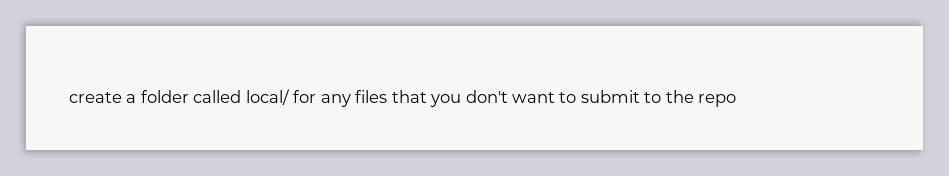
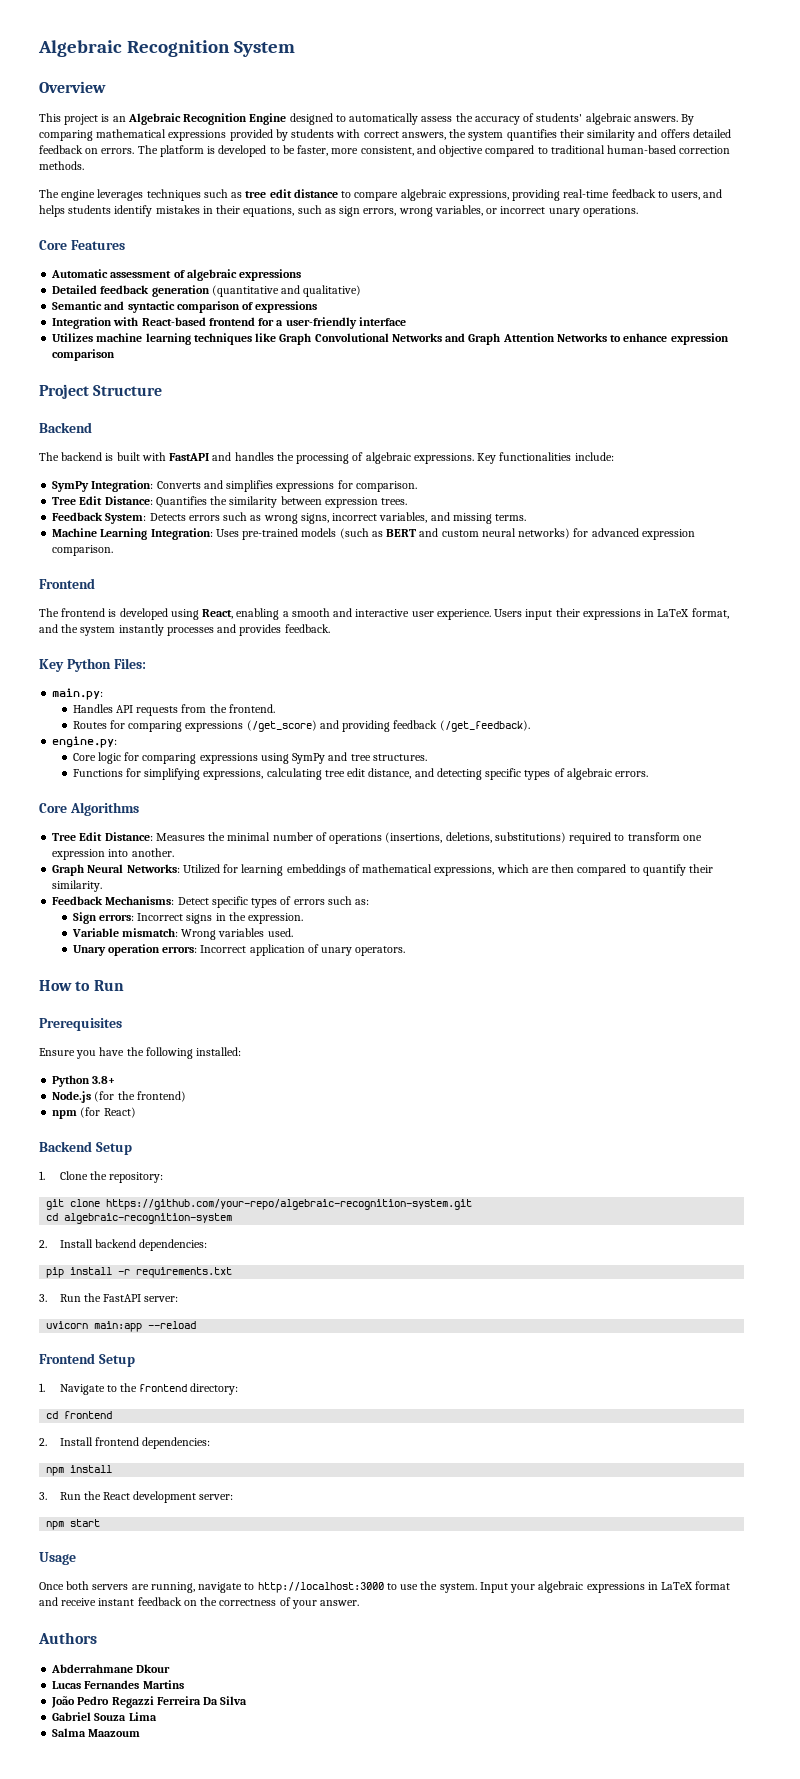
[69,89,737,107] create a folder called local/ for any files that you don't want to submit to the repo -> [38,40,295,57] [39,81,106,93] [39,113,695,125] [39,129,731,141] [39,145,731,157] [39,161,84,170] [39,189,723,201] [39,205,638,217] [39,240,125,250] [51,269,302,281] [52,285,362,297] [52,301,318,313] [52,317,406,329] [52,333,729,345] [52,349,116,361] [39,384,163,399] [39,422,92,433] [39,452,614,464] [52,480,417,492] [52,496,408,508] [52,512,527,524] [52,528,695,540] [52,545,114,556] [39,578,95,589] [39,608,729,620] [39,624,330,636] [39,658,146,672] [52,688,104,700] [72,704,275,716] [72,720,530,732] [52,736,118,748] [72,752,427,764] [72,768,649,780] [39,802,139,816] [52,832,702,844] [52,848,174,860] [52,864,714,876] [52,880,103,892] [52,896,370,908] [72,912,304,924] [71,928,293,940] [72,944,406,956] [39,980,124,991] [39,1018,122,1031] [39,1047,242,1059] [52,1075,116,1087] [52,1091,186,1103] [52,1107,136,1119] [39,1141,132,1155] [39,1171,163,1183] [46,1199,473,1210] [46,1213,233,1224] [39,1239,207,1251] [46,1267,233,1278] [39,1293,179,1302] [46,1321,197,1332] [39,1353,135,1367] [39,1383,239,1395] [46,1411,113,1419] [39,1437,210,1449] [46,1465,113,1476] [39,1491,234,1503] [46,1519,101,1530] [39,1552,76,1565] [39,1581,731,1593] [39,1597,360,1609] [38,1632,97,1644] [51,1664,171,1673] [52,1680,184,1689] [51,1696,248,1708] [52,1712,157,1721] [52,1728,141,1737] Algebraic Recognition System // Overview // This project is an Algebraic Recognition Engine designed to automatically assess the accuracy of students' algebraic answers. By comparing mathematical expressions provided by students with correct answers, the system quantifies their similarity and offers detailed feedback on errors. The platform is developed to be faster, more consistent, and objective compared to traditional human-based correction methods. // The engine leverages techniques such as tree edit distance to compare algebraic expressions, providing real-time feedback to users, and helps students identify mistakes in their equations, such as sign errors, wrong variables, or incorrect unary operations. // Core Features // Automatic assessment of algebraic expressions // Detailed feedback generation (quantitative and qualitative) // Semantic and syntactic comparison of expressions // Integration with React-based frontend for a user-friendly interface // Utilizes machine learning techniques like Graph Convolutional Networks and Graph Attention Networks to enhance expression comparison // Project Structure // Backend // The backend is built with FastAPI and handles the processing of algebraic expressions. Key functionalities include: // SymPy Integration: Converts and simplifies expressions for comparison. // Tree Edit Distance: Quantifies the similarity between expression trees. // Feedback System: Detects errors such as wrong signs, incorrect variables, and missing terms. // Machine Learning Integration: Uses pre-trained models (such as BERT and custom neural networks) for advanced expression comparison. // Frontend // The frontend is developed using React, enabling a smooth and interactive user experience. Users input their expressions in LaTeX format, and the system instantly processes and provides feedback. // Key Python Files: // main.py: // Handles API requests from the frontend. // Routes for comparing expressions (/get_score) and providing feedback (/get_feedback). // engine.py: // Core logic for comparing expressions using SymPy and tree structures. // Functions for simplifying expressions, calculating tree edit distance, and detecting specific types of algebraic errors. // Core Algorithms // Tree Edit Distance: Measures the minimal number of operations (insertions, deletions, substitutions) required to transform one expression into another. // Graph Neural Networks: Utilized for learning embeddings of mathematical expressions, which are then compared to quantify their similarity. // Feedback Mechanisms: Detect specific types of errors such as: // Sign errors: Incorrect signs in the expression. // Variable mismatch: Wrong variables used. // Unary operation errors: Incorrect application of unary operators. // How to Run // Prerequisites // Ensure you have the following installed: // Python 3.8+ // Node.js (for the frontend) // npm (for React) // Backend Setup // 1. Clone the repository: // git clone https://github.com/your-repo/algebraic-recognition-system.git // cd algebraic-recognition-system // 2. Install backend dependencies: // pip install -r requirements.txt // 3. Run the FastAPI server: // uvicorn main:app --reload // Frontend Setup // 1. Navigate to the frontend directory: // cd frontend // 2. Install frontend dependencies: // npm install // 3. Run the React development server: // npm start // Usage // Once both servers are running, navigate to http://localhost:3000 to use the system. Input your algebraic expressions in LaTeX format and receive instant feedback on the correctness of your answer. // Authors // Abderrahmane Dkour // Lucas Fernandes Martins // João Pedro Regazzi Ferreira Da Silva // Gabriel Souza Lima // Salma Maazoum

